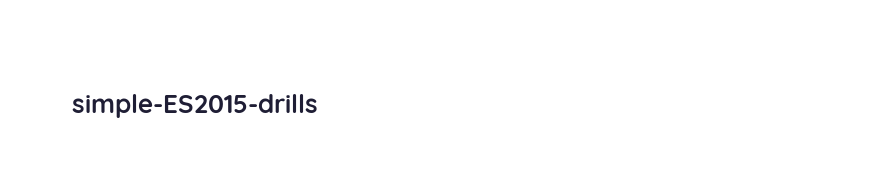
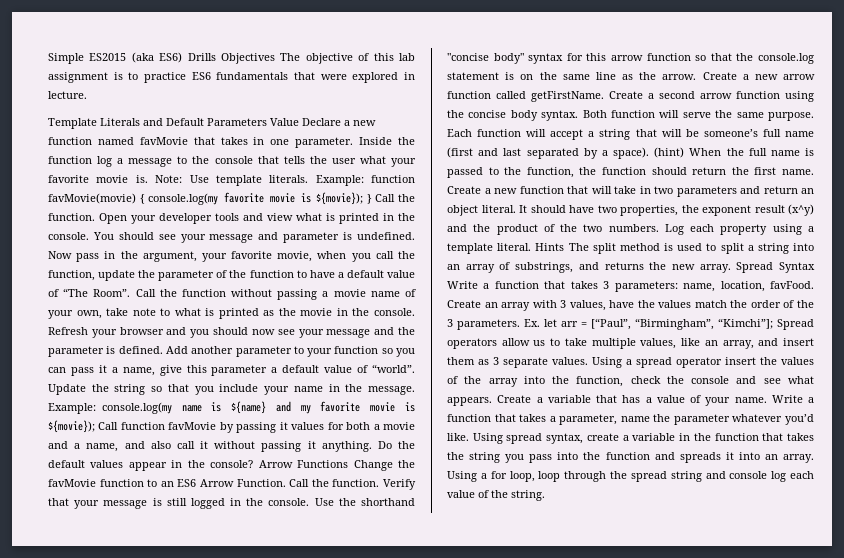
[72,94,318,118] simple-ES2015-drills -> [48,52,415,64] [48,72,416,83] [48,91,87,99] [48,118,376,129] [48,137,415,148] [48,156,416,167] [48,175,415,186] [48,192,416,205] [48,213,415,224] [48,232,415,243] [48,251,416,262] [48,270,415,281] [48,288,417,300] [48,308,416,319] [48,327,415,338] [48,346,416,357] [48,364,416,376] [48,384,415,395] [48,401,415,414] [48,420,415,433] [48,441,416,452] [48,460,416,471] [48,479,416,490] [48,498,416,509] [447,53,814,64] [447,72,815,80] [447,91,814,102] [447,110,814,121] [447,129,814,140] [447,147,814,159] [447,167,814,178] [447,186,814,197] [447,204,814,216] [447,224,814,235] [447,243,814,254] [447,262,815,273] [447,281,814,292] [447,300,814,311] [447,318,814,330] [447,338,814,349] [447,357,814,368] [447,376,814,387] [447,395,814,406] [447,414,814,425] [447,433,814,444] [447,452,814,463] [447,471,814,482] [447,490,545,501] Simple ES2015 (aka ES6) Drills Objectives The objective of this lab assignment is to practice ES6 fundamentals that were explored in lecture. // Template Literals and Default Parameters Value Declare a new function named favMovie that takes in one parameter. Inside the function log a message to the console that tells the user what your favorite movie is. Note: Use template literals. Example: function favMovie(movie) { console.log(my favorite movie is ${movie}); } Call the function. Open your developer tools and view what is printed in the console. You should see your message and parameter is undefined. Now pass in the argument, your favorite movie, when you call the function, update the parameter of the function to have a default value of “The Room”. Call the function without passing a movie name of your own, take note to what is printed as the movie in the console. Refresh your browser and you should now see your message and the parameter is defined. Add another parameter to your function so you can pass it a name, give this parameter a default value of “world”. Update the string so that you include your name in the message. Example: console.log(my name is ${name} and my favorite movie is ${movie}); Call function favMovie by passing it values for both a movie and a name, and also call it without passing it anything. Do the default values appear in the console? Arrow Functions Change the favMovie function to an ES6 Arrow Function. Call the function. Verify that your message is still logged in the console. Use the shorthand "concise body" syntax for this arrow function so that the console.log statement is on the same line as the arrow. Create a new arrow function called getFirstName. Create a second arrow function using the concise body syntax. Both function will serve the same purpose. Each function will accept a string that will be someone’s full name (first and last separated by a space). (hint) When the full name is passed to the function, the function should return the first name. Create a new function that will take in two parameters and return an object literal. It should have two properties, the exponent result (x^y) and the product of the two numbers. Log each property using a template literal. Hints The split method is used to split a string into an array of substrings, and returns the new array. Spread Syntax Write a function that takes 3 parameters: name, location, favFood. Create an array with 3 values, have the values match the order of the 3 parameters. Ex. let arr = [“Paul”, “Birmingham”, “Kimchi”]; Spread operators allow us to take multiple values, like an array, and insert them as 3 separate values. Using a spread operator insert the values of the array into the function, check the console and see what appears. Create a variable that has a value of your name. Write a function that takes a parameter, name the parameter whatever you’d like. Using spread syntax, create a variable in the function that takes the string you pass into the function and spreads it into an array. Using a for loop, loop through the spread string and console log each value of the string.

